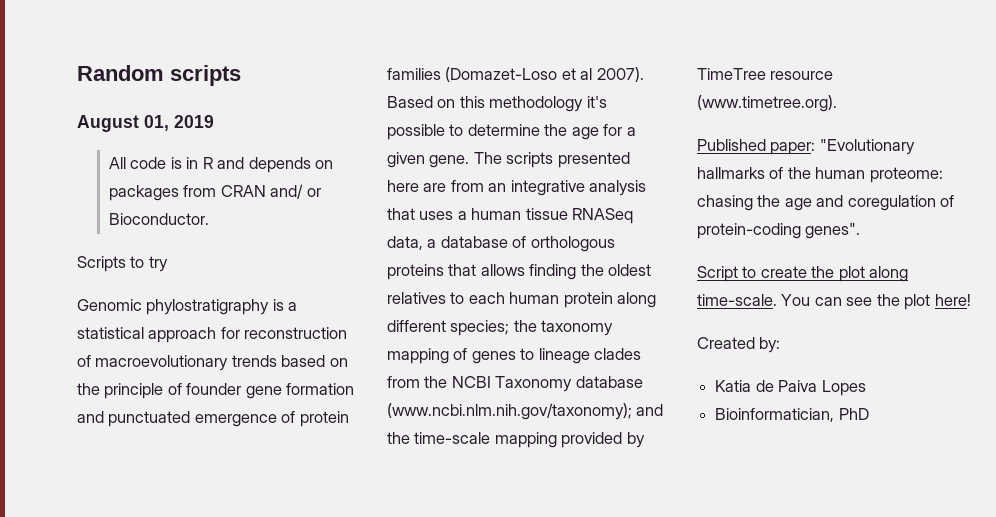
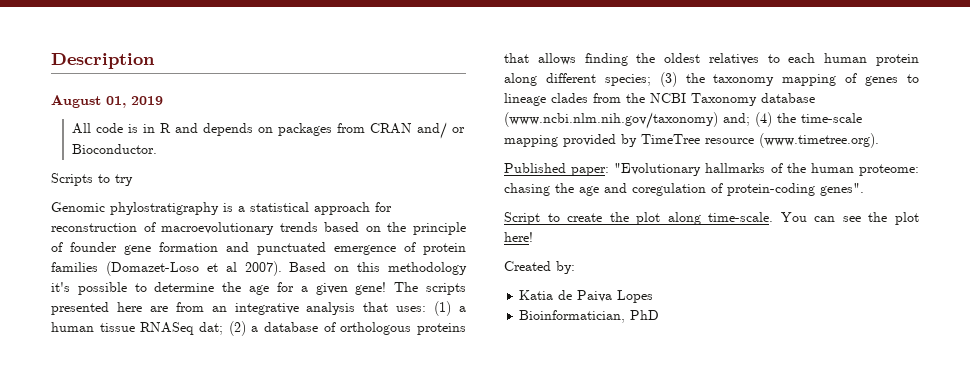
[77,65,241,86] Random scripts -> [51,53,155,69] Description
[429,155,470,168] gene. -> [355,282,387,295] gene!
[419,211,454,220] uses -> [396,301,452,316] uses: (1)
[387,236,423,250] data, -> [198,321,246,336] dat; (2)
(510, 328) none -> [659,72,677,87] (3)
[387,403,664,420] (www.ncbi.nlm.nih.gov/taxonomy); and -> [504,112,772,129] (www.ncbi.nlm.nih.gov/taxonomy) and; (4)

